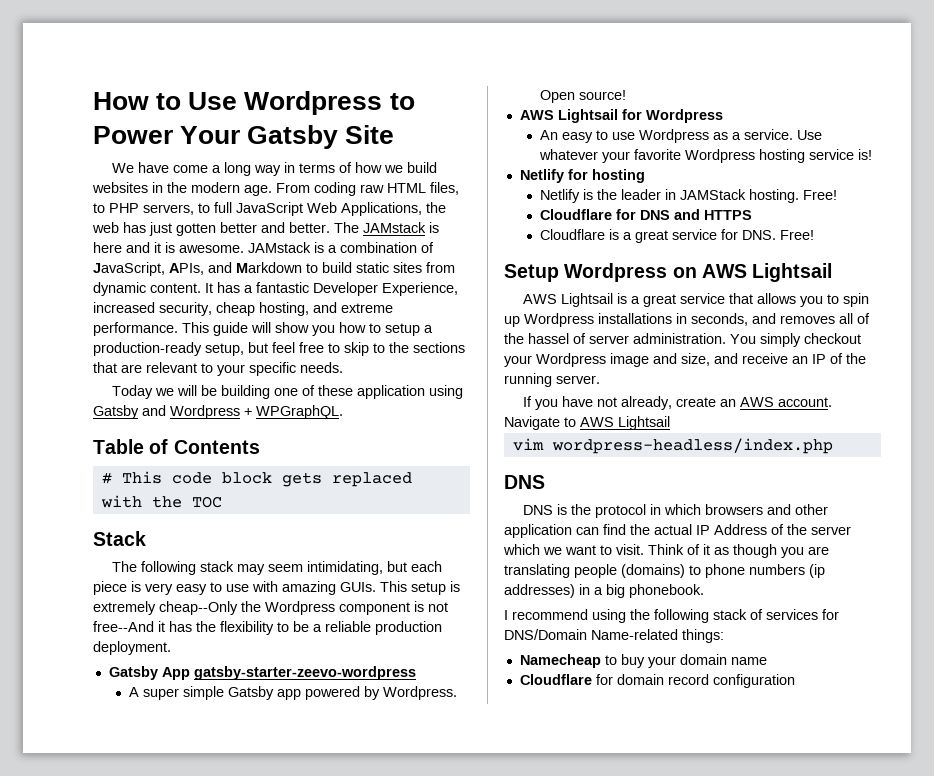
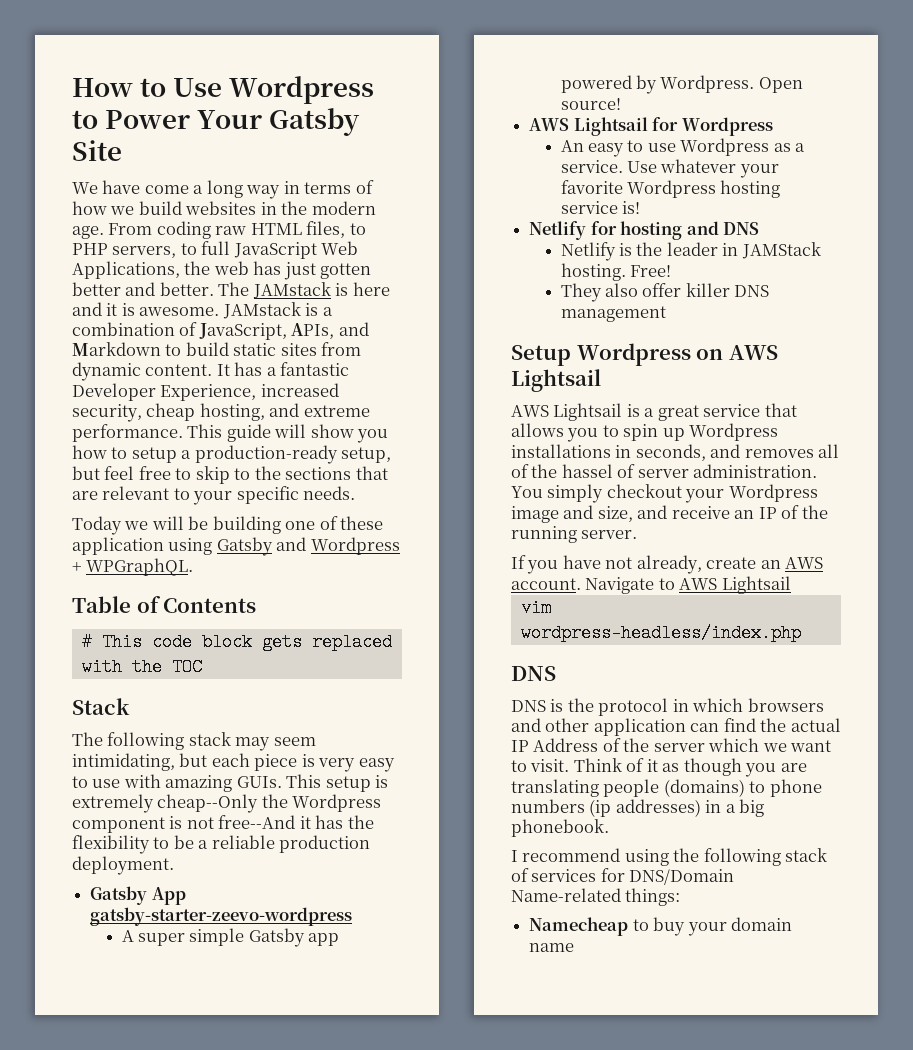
(645, 176) none -> [686,221,759,235] and DNS
[539,209,752,220] [539,229,814,243] Cloudflare for DNS and HTTPS // Cloudflare is a great service for DNS. Free! -> [560,283,770,302] [560,306,666,322] They also offer killer DNS management
[519,674,795,688] // Cloudflare for domain record configuration -> (575, 947) none

